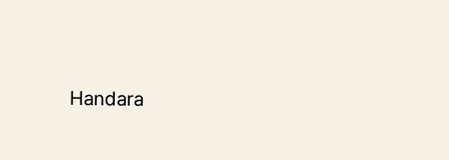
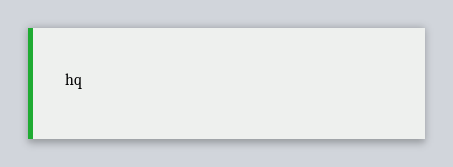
[69,90,144,107] Handara -> [65,73,82,89] hq

